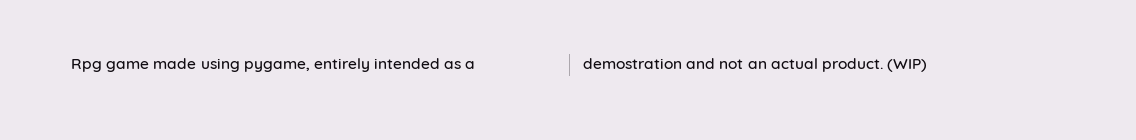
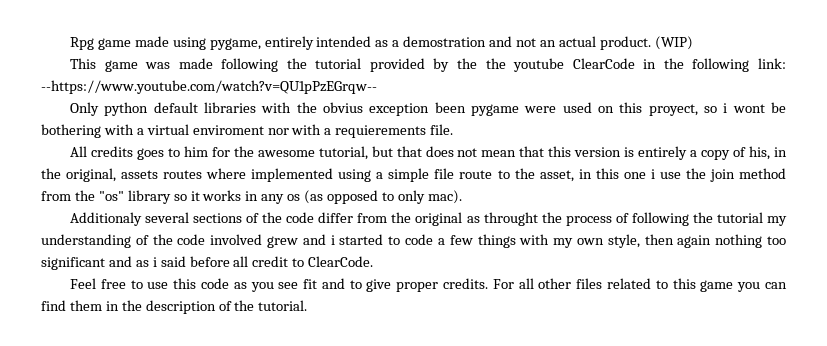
(928, 65) none -> [69,58,786,72] [41,80,377,94] [69,102,786,116] [41,124,454,138] [69,146,787,160] [41,168,786,182] [41,190,462,204] [69,212,787,226] [41,234,787,248] [41,256,374,270] [69,278,787,292] [41,300,308,314] // This game was made following the tutorial provided by the the youtube ClearCode in the following link: --https://www.youtube.com/watch?v=QU1pPzEGrqw-- // Only python default libraries with the obvius exception been pygame were used on this proyect, so i wont be bothering with a virtual enviroment nor with a requierements file. // All credits goes to him for the awesome tutorial, but that does not mean that this version is entirely a copy of his, in the original, assets routes where implemented using a simple file route to the asset, in this one i use the join method from the "os" library so it works in any os (as opposed to only mac). // Additionaly several sections of the code differ from the original as throught the process of following the tutorial my understanding of the code involved grew and i started to code a few things with my own style, then again nothing too significant and as i said before all credit to ClearCode. // Feel free to use this code as you see fit and to give proper credits. For all other files related to this game you can find them in the description of the tutorial.

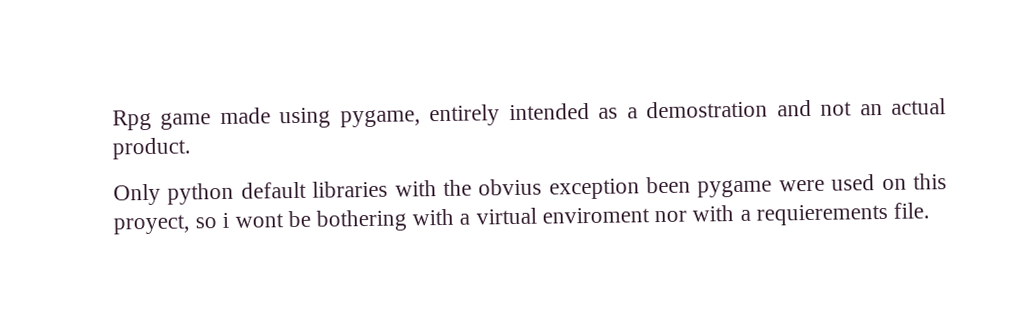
[654,36,693,50] [69,58,786,72] [41,80,377,94] (WIP) // This game was made following the tutorial provided by the the youtube ClearCode in the following link: --https://www.youtube.com/watch?v=QU1pPzEGrqw-- -> (191, 148) none
[69,146,787,160] [41,168,786,182] [41,190,462,204] [69,212,787,226] [41,234,787,248] [41,256,374,270] [69,278,787,292] [41,300,308,314] // All credits goes to him for the awesome tutorial, but that does not mean that this version is entirely a copy of his, in the original, assets routes where implemented using a simple file route to the asset, in this one i use the join method from the "os" library so it works in any os (as opposed to only mac). // Additionaly several sections of the code differ from the original as throught the process of following the tutorial my understanding of the code involved grew and i started to code a few things with my own style, then again nothing too significant and as i said before all credit to ClearCode. // Feel free to use this code as you see fit and to give proper credits. For all other files related to this game you can find them in the description of the tutorial. -> (930, 210) none

